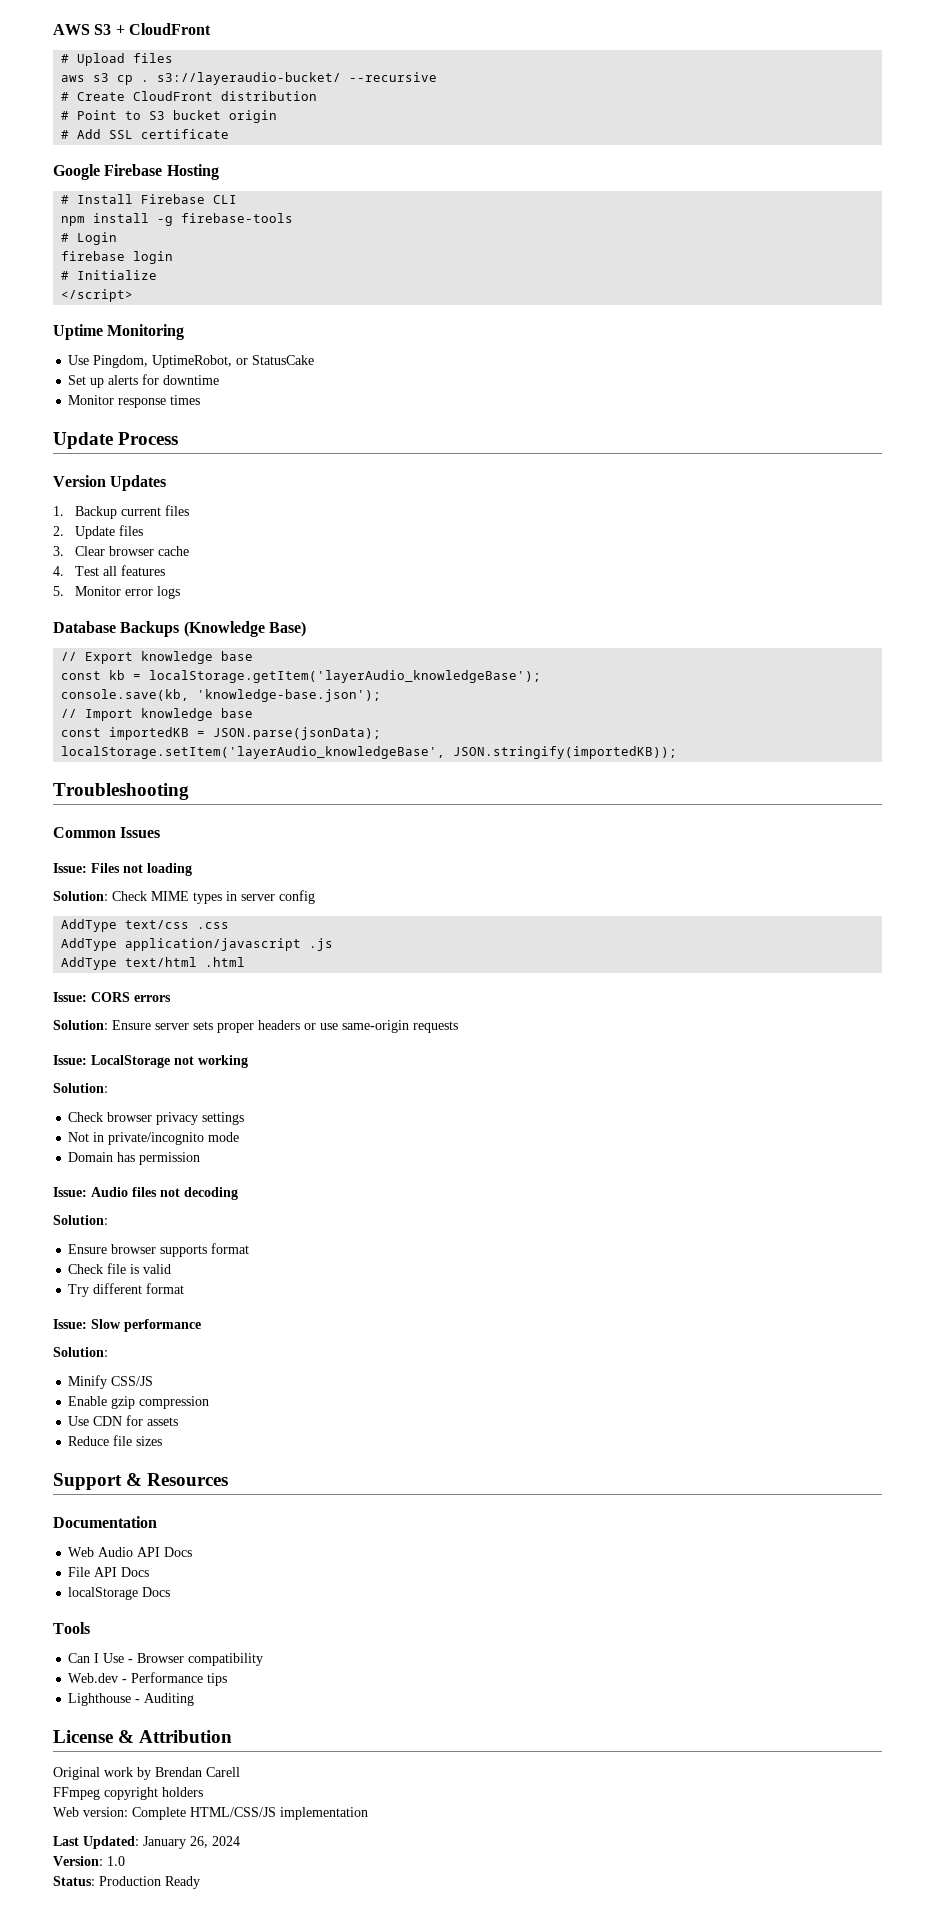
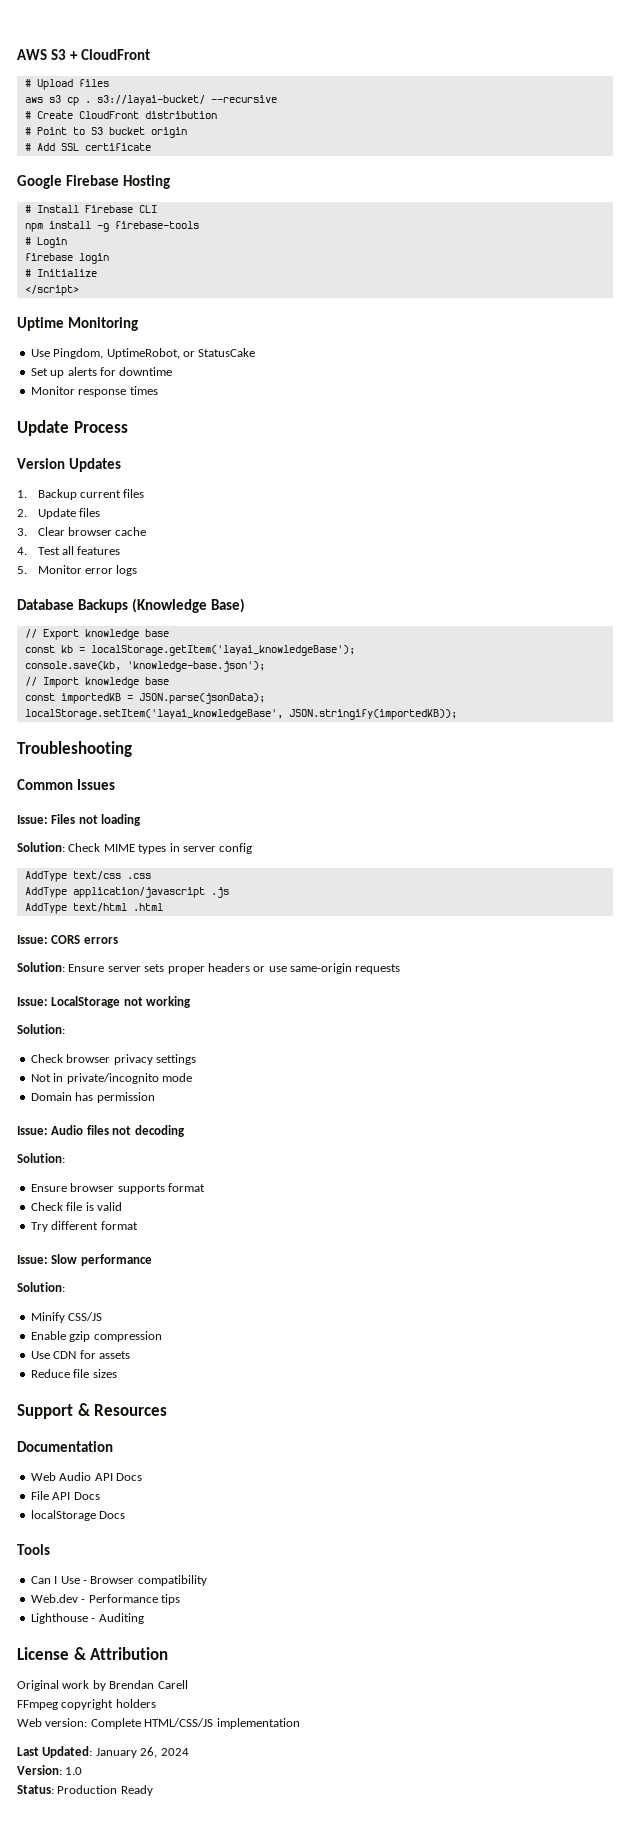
[157,72,342,85] s3://layeraudio-bucket/ -> [96,95,205,105] s3://layai-bucket/
[149,670,542,683] localStorage.getItem('layerAudio_knowledgeBase'); -> [90,645,355,656] localStorage.getItem('layai_knowledgeBase');
[61,746,446,759] localStorage.setItem('layerAudio_knowledgeBase', -> [24,709,283,720] localStorage.setItem('layai_knowledgeBase',

